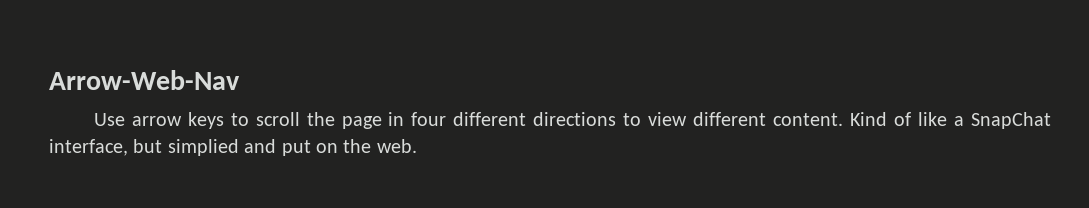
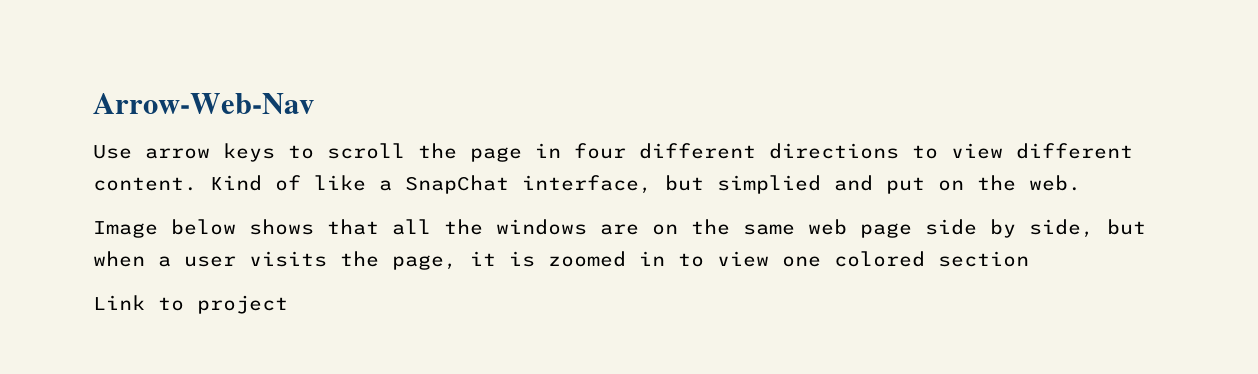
(417, 146) none -> [93,219,1146,238] [93,251,1029,270] [93,295,288,314] // Image below shows that all the windows are on the same web page side by side, but when a user visits the page, it is zoomed in to view one colored section // Link to project

